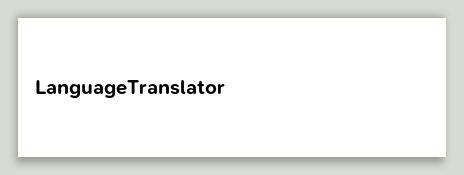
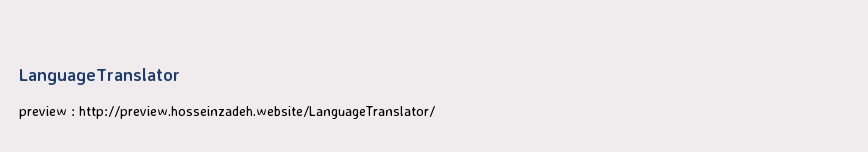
(225, 89) none -> [19,106,435,119] // preview : http://preview.hosseinzadeh.website/LanguageTranslator/

